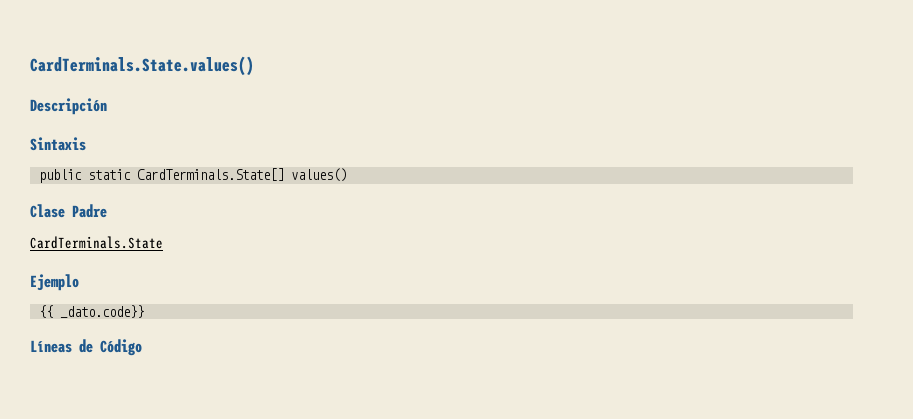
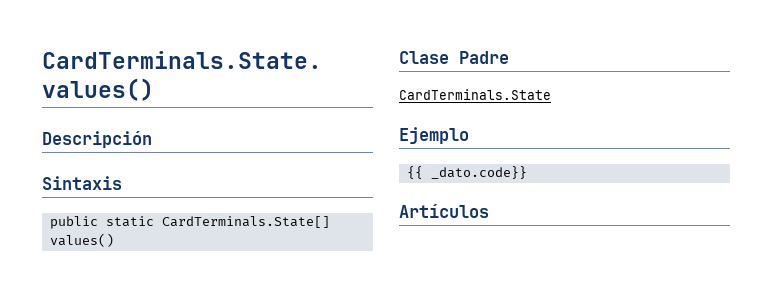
[30,339,142,356] Líneas de Código -> [399,204,489,218] Artículos

